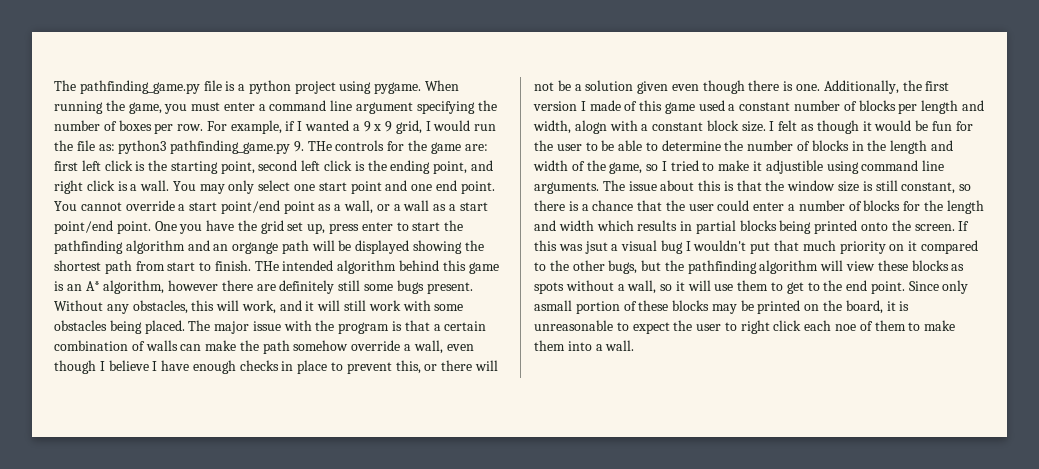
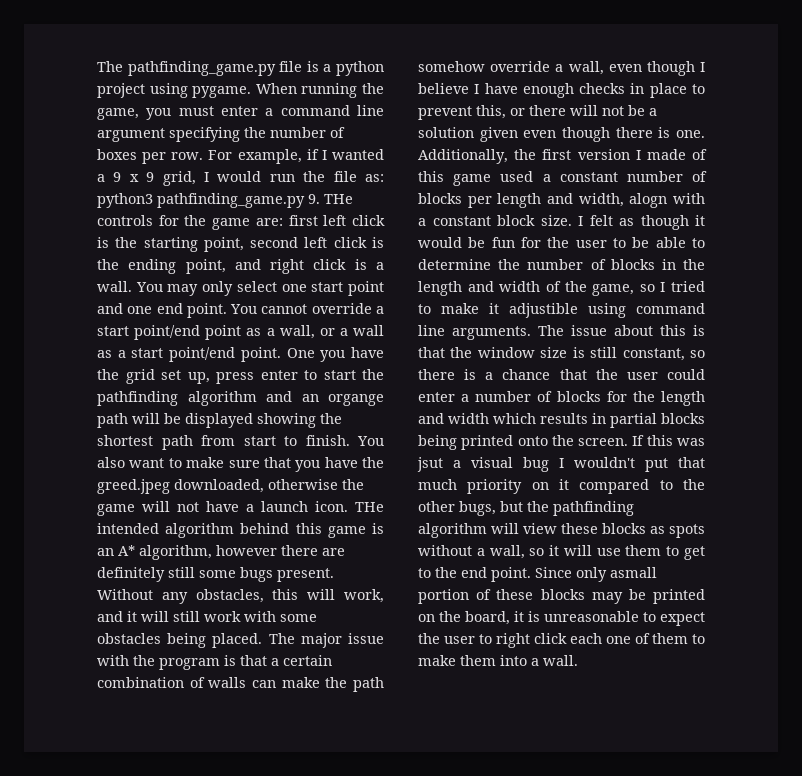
(251, 265) none -> [357,436,384,446] [97,457,384,472] [97,479,364,494] [97,501,348,516] You also want to make sure that you have the greed.jpeg downloaded, otherwise the game will not have a launch icon.
[835,324,857,331] noe -> [606,636,631,644] one

